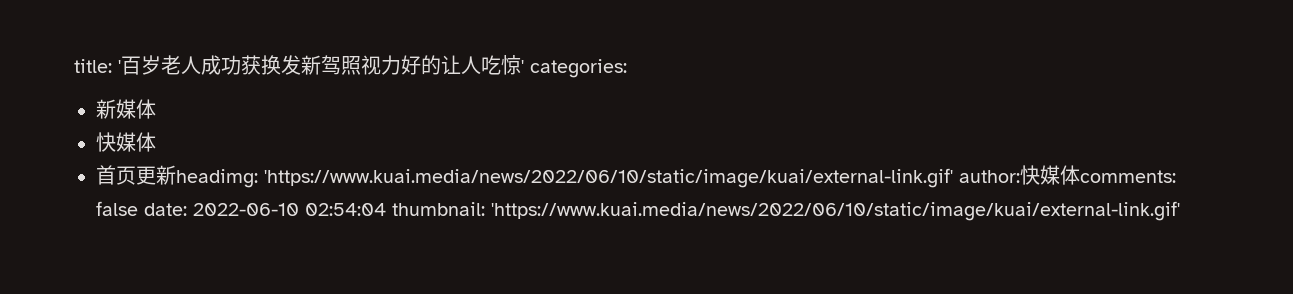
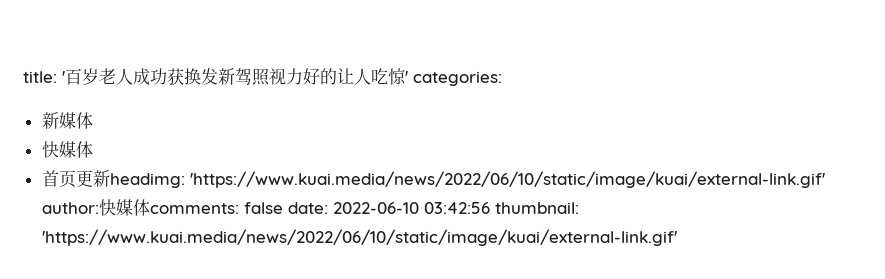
[305,203,386,216] 02:54:04 -> [423,202,490,214] 03:42:56

